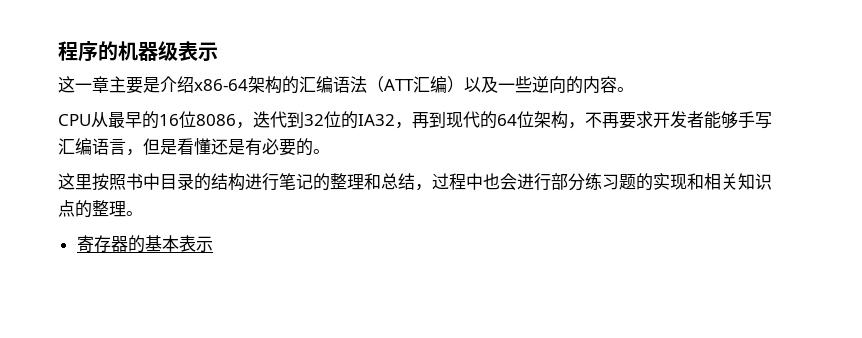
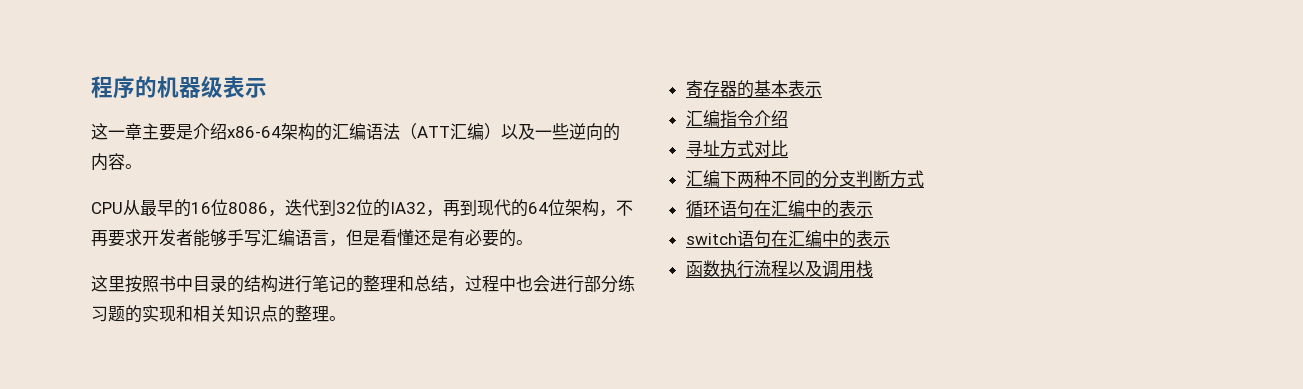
(213, 244) none -> [685,110,788,128] [685,140,788,158] [685,170,924,188] [685,200,873,218] [685,230,890,248] [685,260,873,278] // 汇编指令介绍 // 寻址方式对比 // 汇编下两种不同的分支判断方式 // 循环语句在汇编中的表示 // switch语句在汇编中的表示 // 函数执行流程以及调用栈

